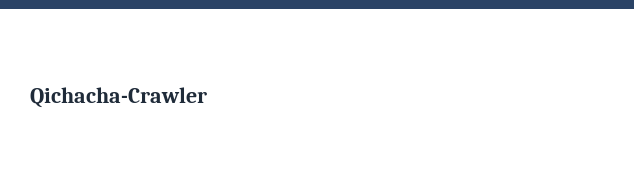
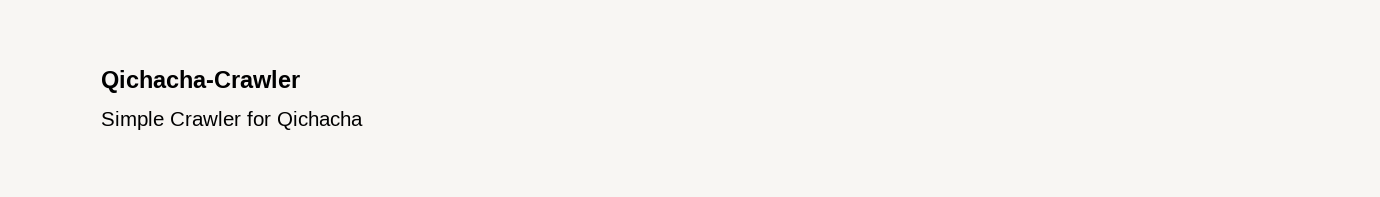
(207, 97) none -> [101,111,363,130] // Simple Crawler for Qichacha

